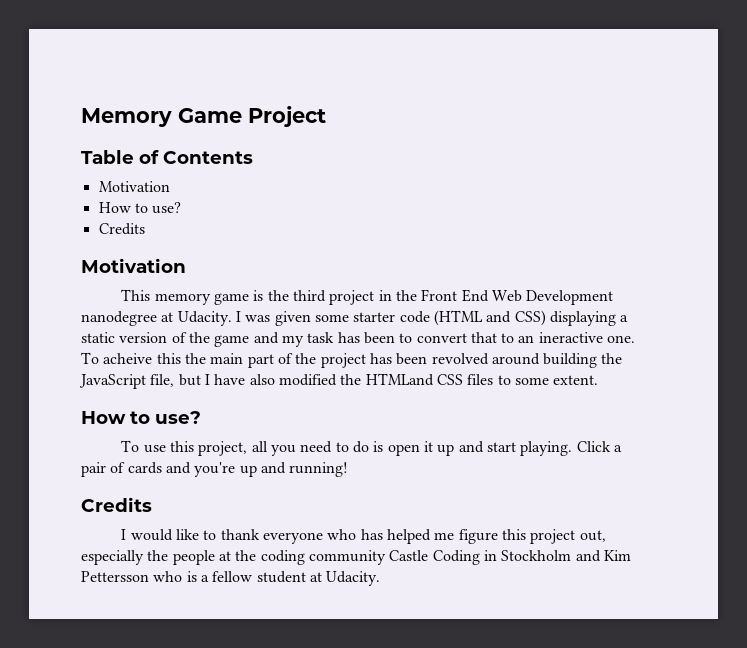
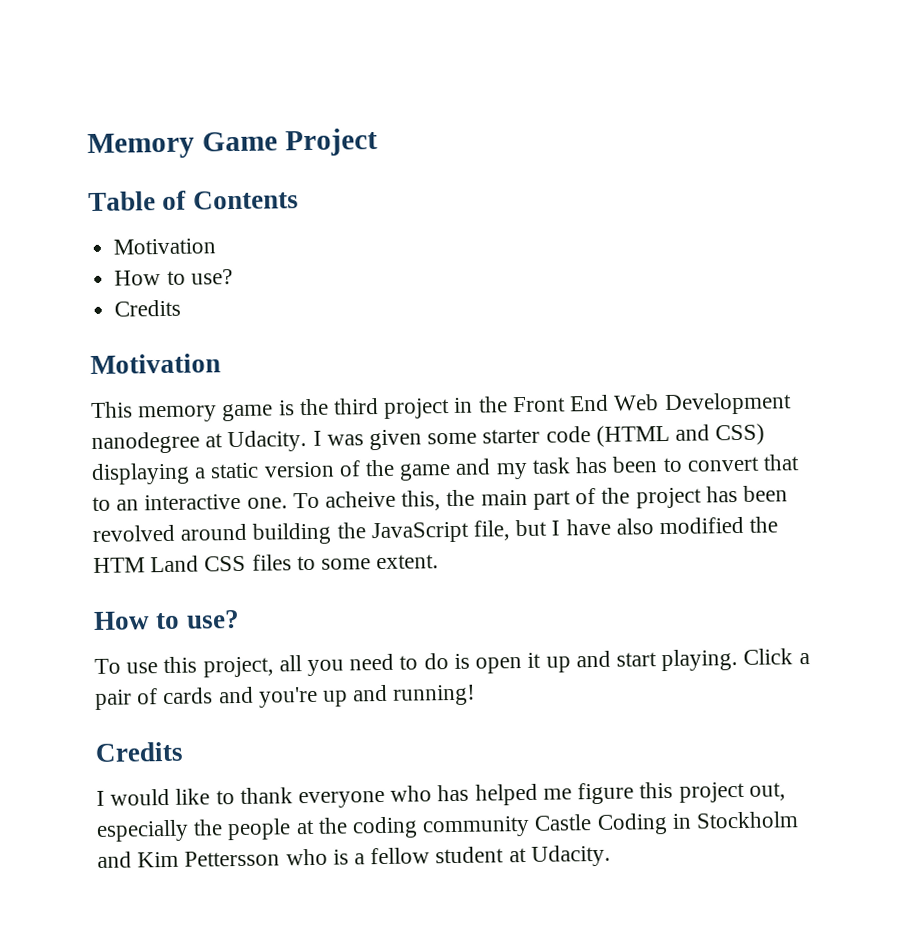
[538,332,603,343] ineractive -> [144,493,242,511] interactive
[156,353,181,364] this -> [401,490,442,511] this,
[365,373,434,386] HTMLand -> [93,555,200,574] HTM Land

